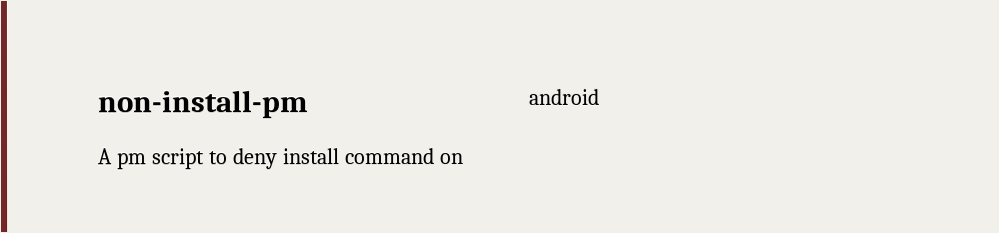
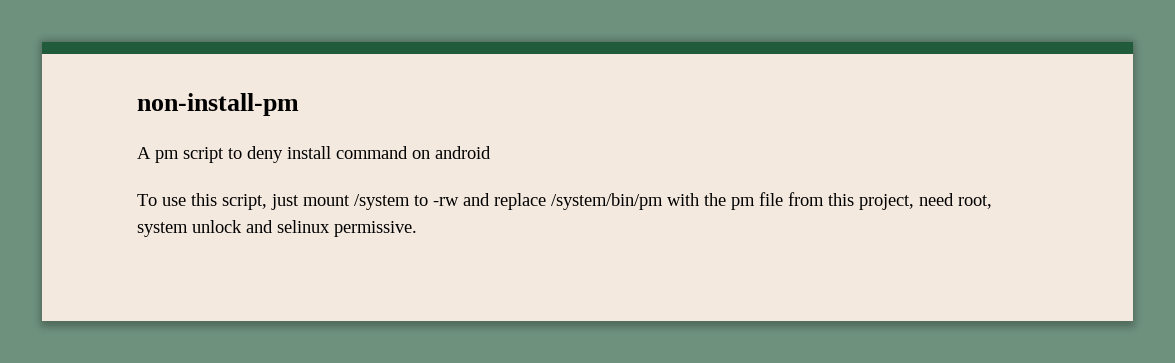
(599, 96) none -> [137,192,992,210] [137,220,417,237] // To use this script, just mount /system to -rw and replace /system/bin/pm with the pm file from this project, need root, system unlock and selinux permissive.

